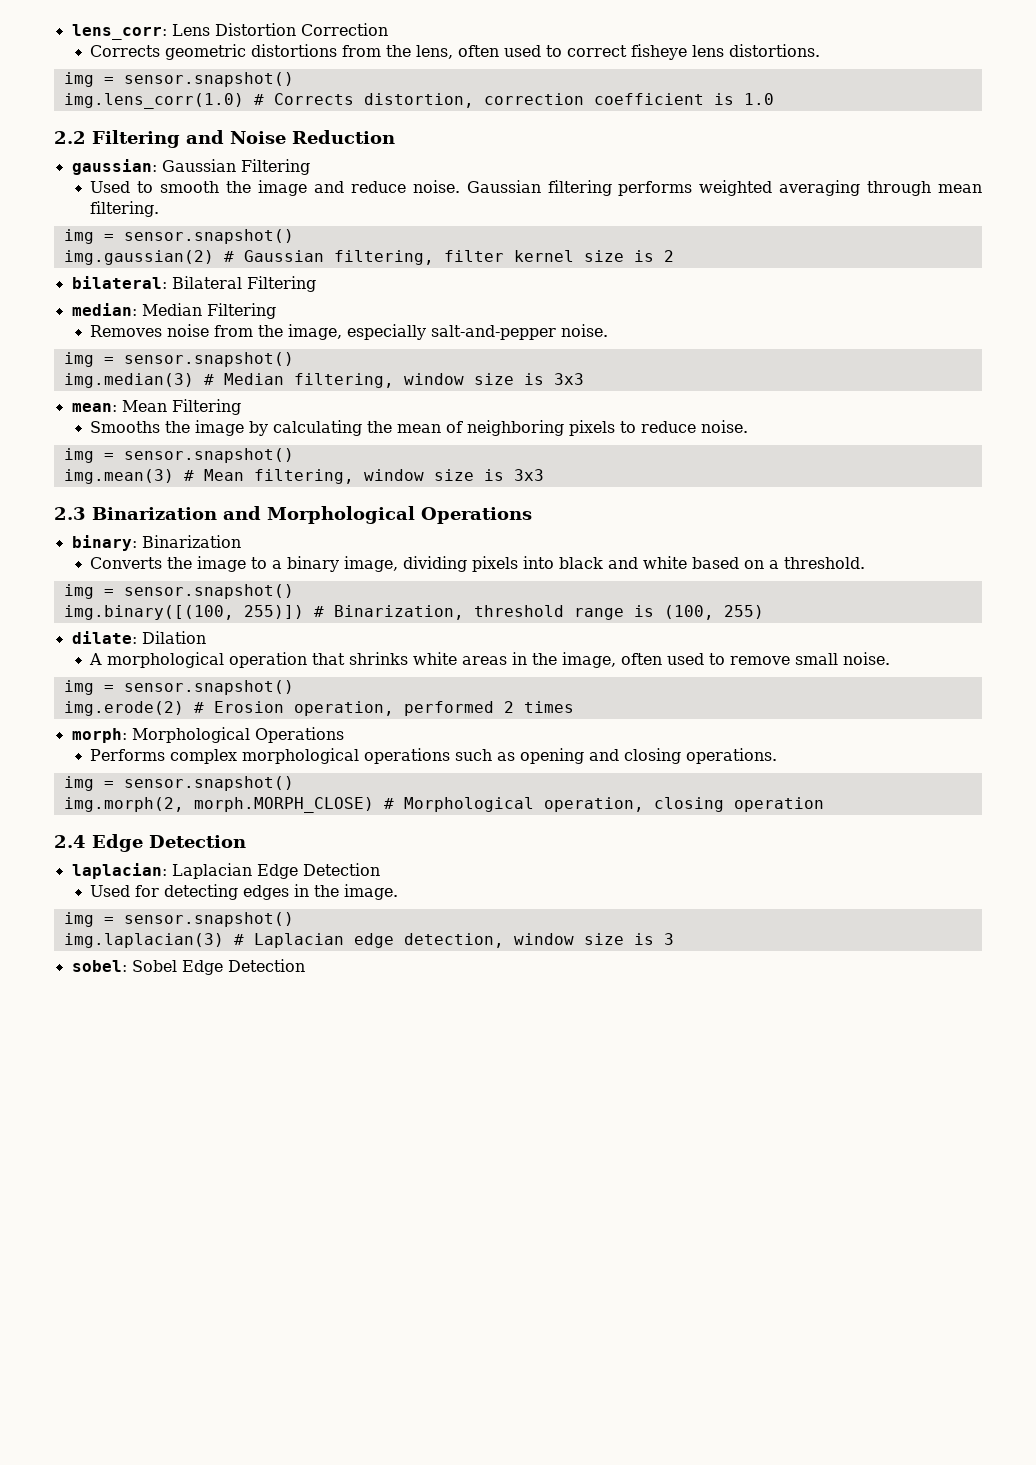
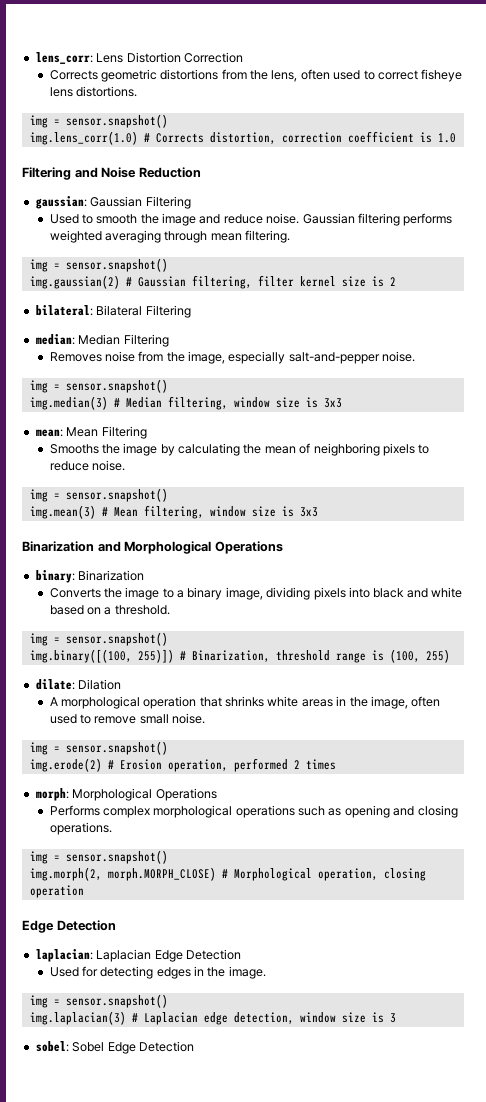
[54,131,86,144] 2.2 -> (456, 138) none
[54,507,86,520] 2.3 -> (318, 512) none
[54,835,86,848] 2.4 -> (84, 891) none

